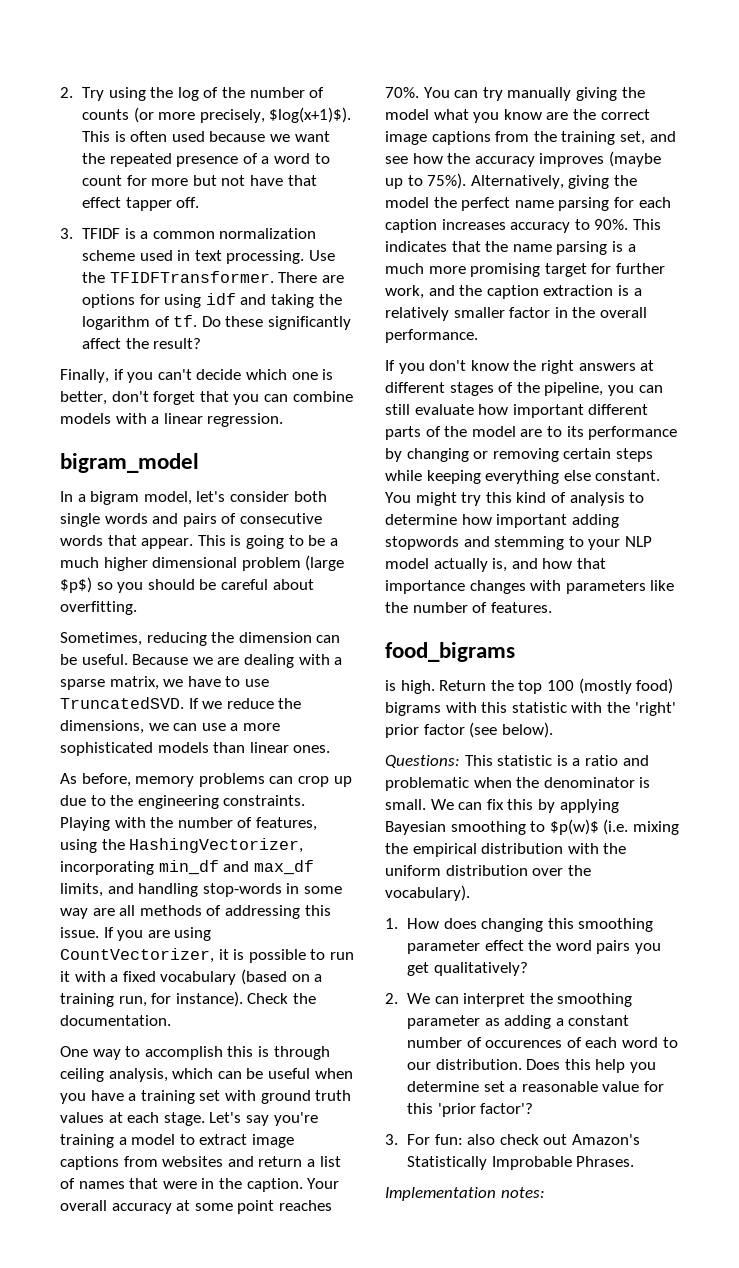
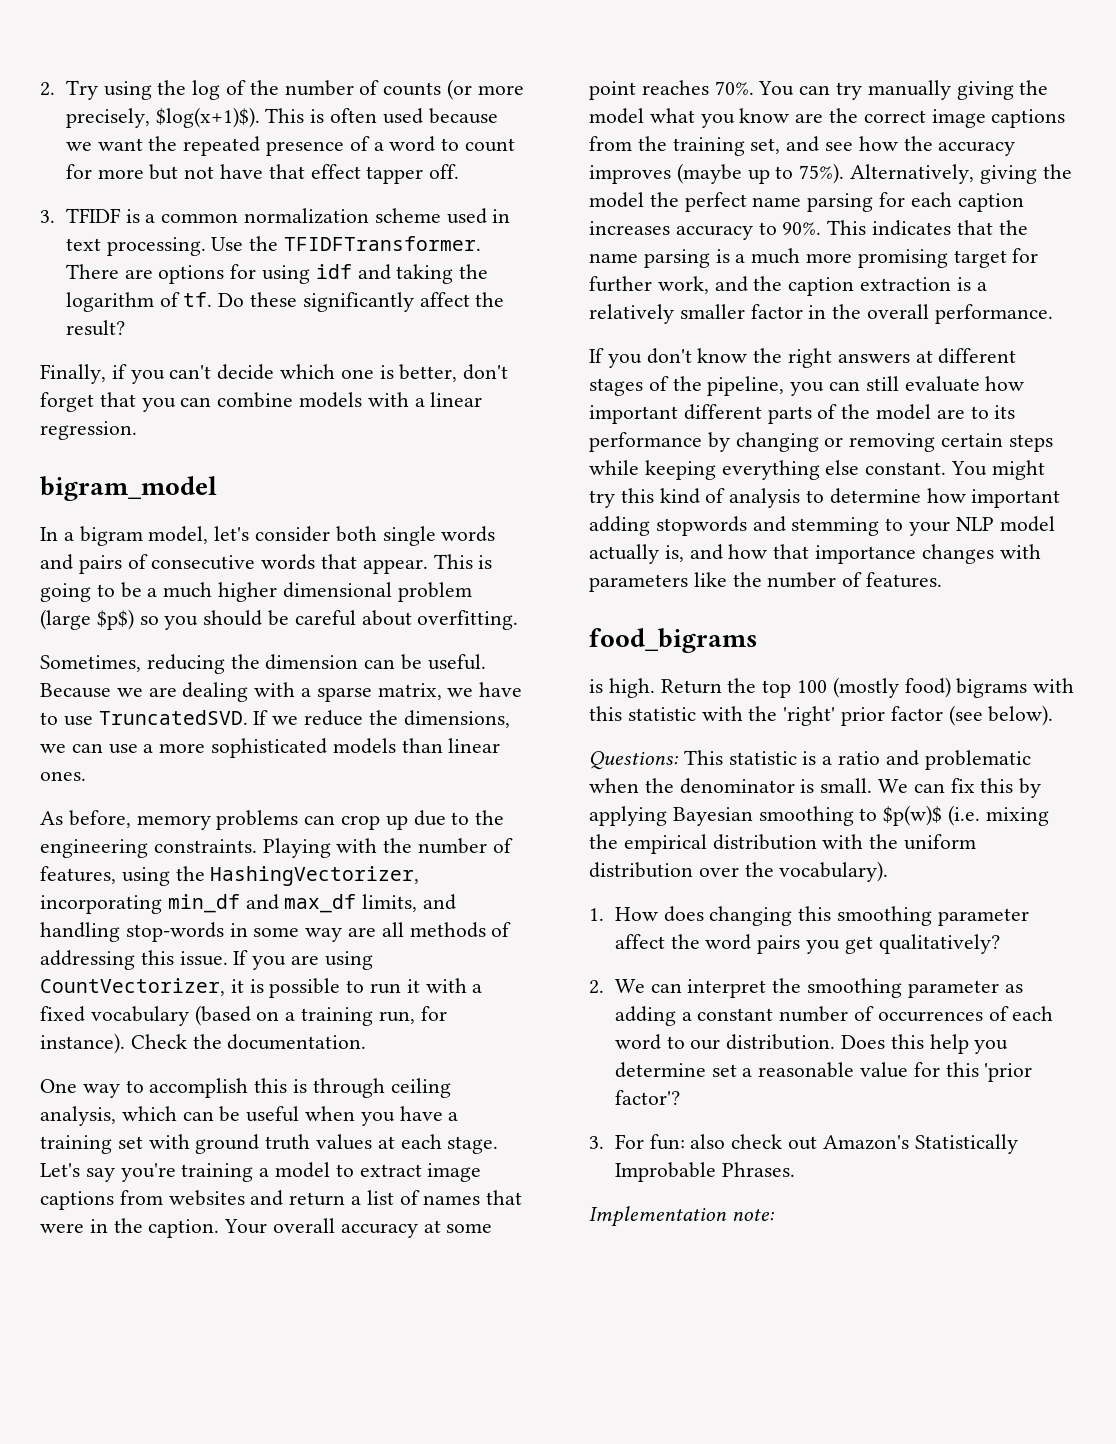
[484,940,524,951] effect -> [614,934,665,949] affect
[485,1040,563,1048] occurences -> [877,1011,983,1022] occurrences
[500,1187,545,1198] notes: -> [731,1209,775,1221] note:

